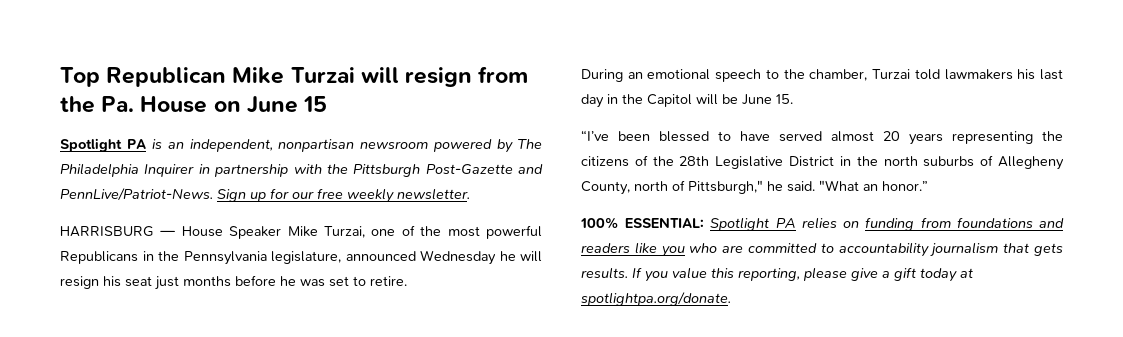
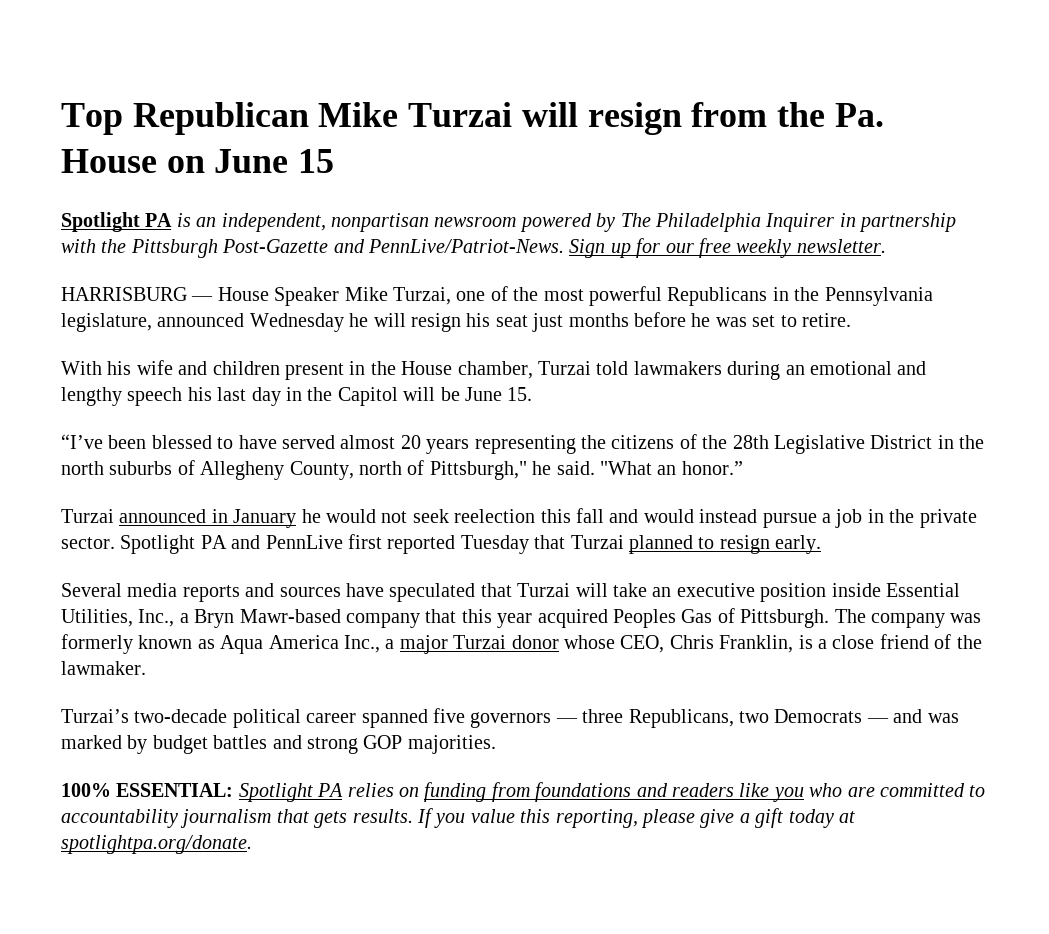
[581,69,1013,82] During an emotional speech to the chamber, Turzai told lawmakers -> [61,360,927,380] [61,387,183,406] With his wife and children present in the House chamber, Turzai told lawmakers during an emotional and lengthy speech
(928, 186) none -> [61,508,977,528] [61,534,822,554] [61,583,960,602] [61,608,982,628] [61,634,982,654] [61,661,146,675] [61,708,959,728] [61,735,496,754] // Turzai announced in January he would not seek reelection this fall and would instead pursue a job in the private sector. Spotlight PA and PennLive first reported Tuesday that Turzai planned to resign early. // Several media reports and sources have speculated that Turzai will take an executive position inside Essential Utilities, Inc., a Bryn Mawr-based company that this year acquired Peoples Gas of Pittsburgh. The company was formerly known as Aqua America Inc., a major Turzai donor whose CEO, Chris Franklin, is a close friend of the lawmaker. // Turzai’s two-decade political career spanned five governors — three Republicans, two Democrats — and was marked by budget battles and strong GOP majorities.

